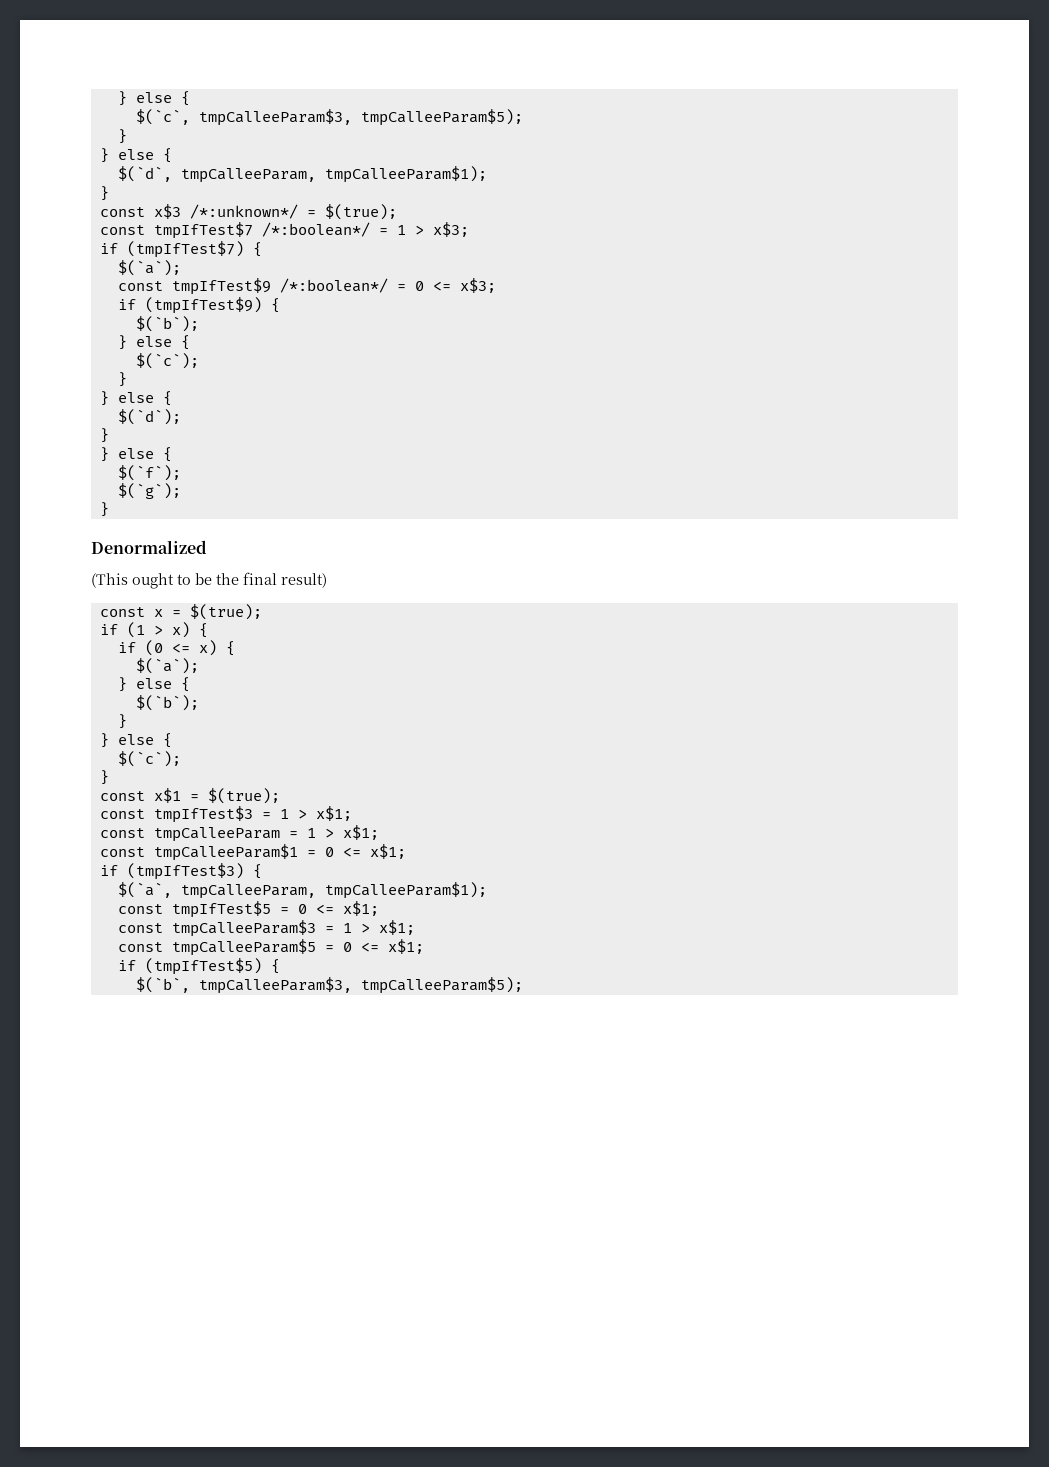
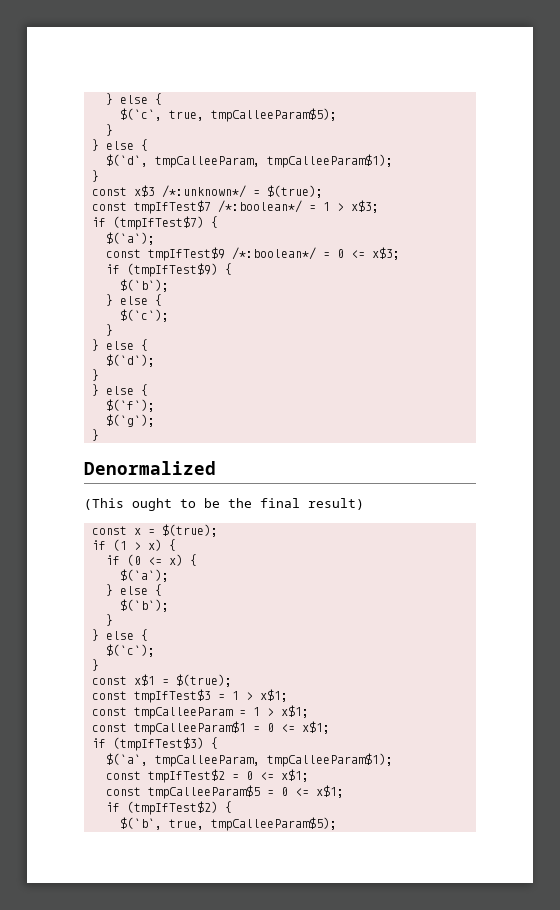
[198,109,352,126] tmpCalleeParam$3, -> [168,110,204,121] true,
[171,901,379,918] [117,920,415,937] tmpIfTest$5 = 0 <= x$1; // const tmpCalleeParam$3 = 1 > x$1; -> [147,769,309,783] tmpIfTest$2 = 0 <= x$1;
[144,958,262,975] (tmpIfTest$5) -> [126,801,218,815] (tmpIfTest$2)
[198,977,352,994] tmpCalleeParam$3, -> [168,819,204,830] true,

